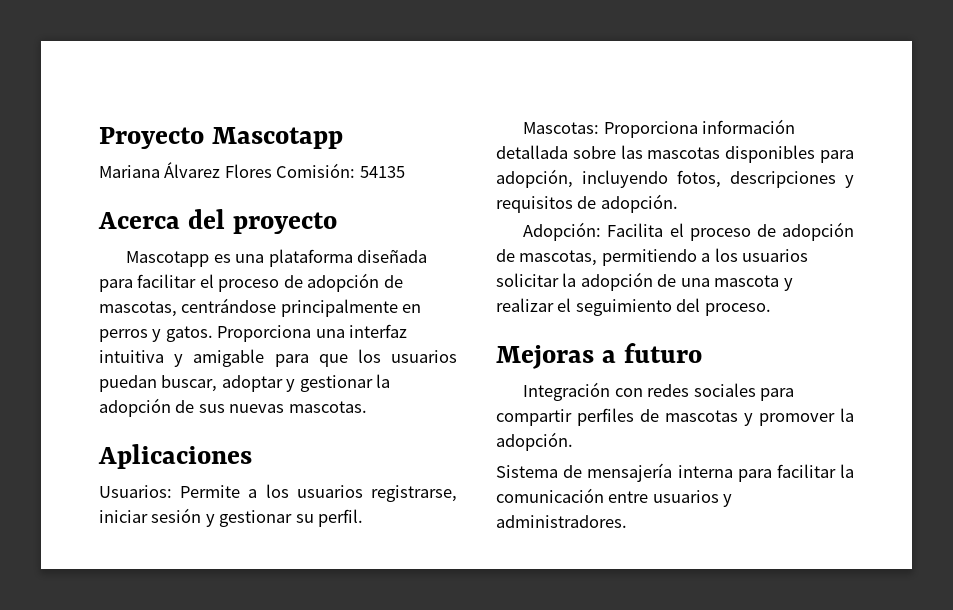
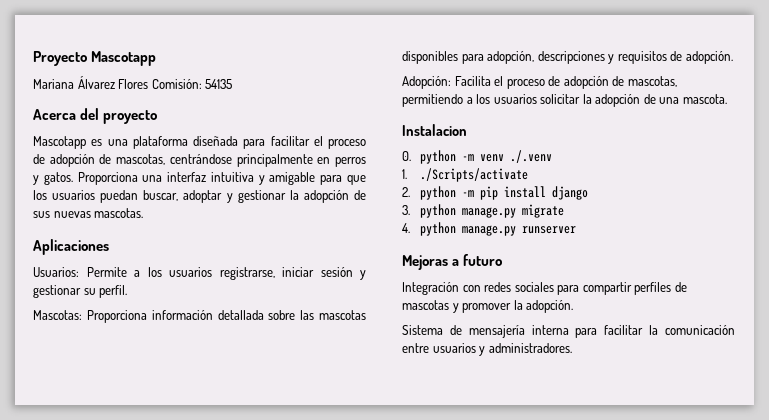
[582,170,721,188] incluyendo fotos, -> (535, 57) none
[714,275,793,291] [496,298,771,316] mascota y realizar el seguimiento del proceso. -> [682,94,727,104] [402,124,467,136] [402,150,553,164] [402,168,529,182] [402,186,589,200] [402,204,565,218] [402,222,577,236] mascota. // Instalacion // 0. python -m venv ./.venv // 1. ./Scripts/activate // 2. python -m pip install django // 3. python manage.py migrate // 4. python manage.py runserver

